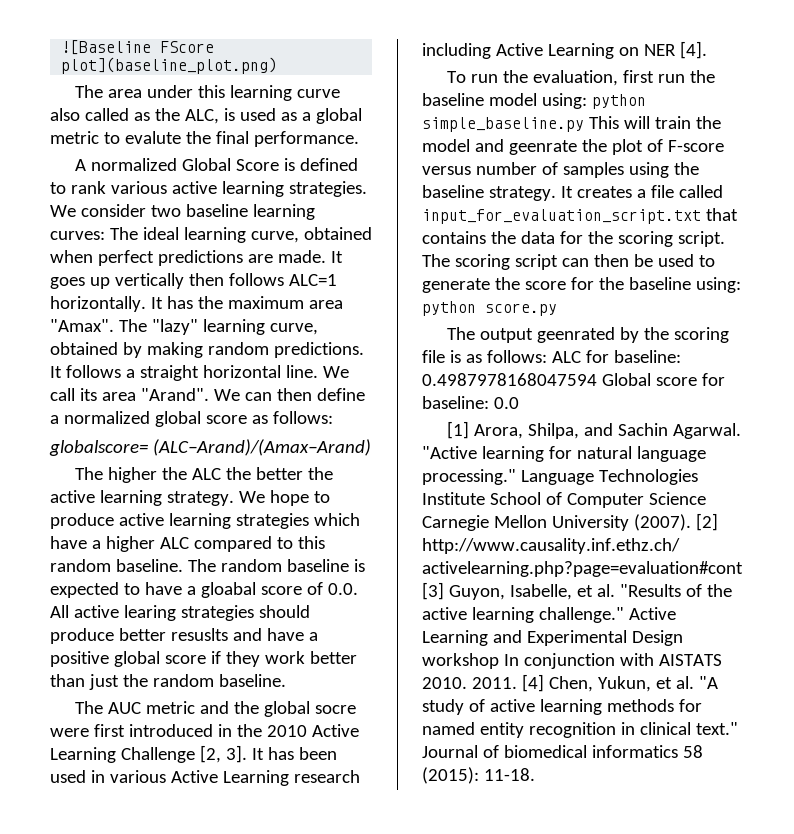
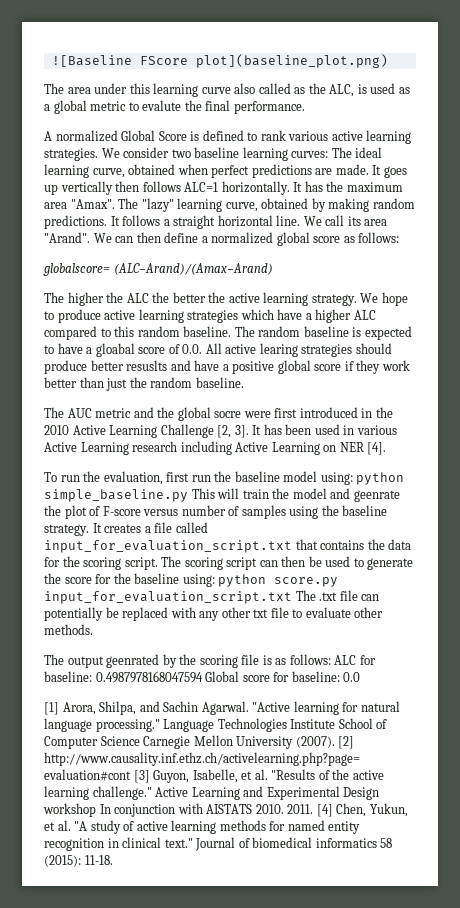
(557, 309) none -> [44,590,380,604] [44,607,384,621] [44,624,93,635] input_for_evaluation_script.txt The .txt file can potentially be replaced with any other txt file to evaluate other methods.

